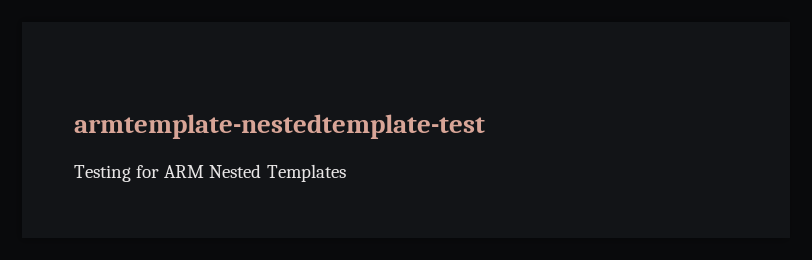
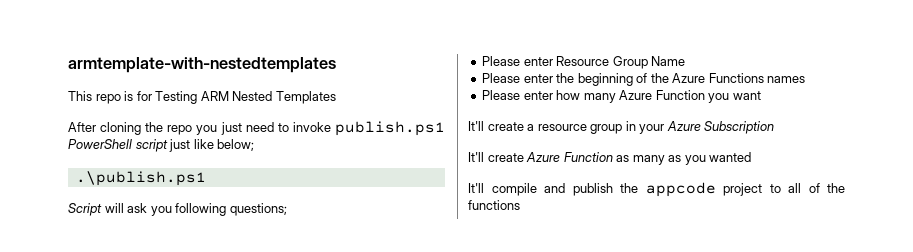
[74,114,485,139] [74,164,346,182] armtemplate-nestedtemplate-test // Testing for ARM Nested Templates -> [68,57,336,73] [68,91,336,104] [68,121,445,136] [68,139,255,152] [75,171,206,186] [68,203,287,216] [482,56,686,69] [482,73,806,86] [482,90,761,103] [468,121,775,134] [468,152,752,165] [468,182,845,197] [468,200,520,210] armtemplate-with-nestedtemplates // This repo is for Testing ARM Nested Templates // After cloning the repo you just need to invoke publish.ps1 PowerShell script just like below; // .\publish.ps1 // Script will ask you following questions; // Please enter Resource Group Name // Please enter the beginning of the Azure Functions names // Please enter how many Azure Function you want // It'll create a resource group in your Azure Subscription // It'll create Azure Function as many as you wanted // It'll compile and publish the appcode project to all of the functions

